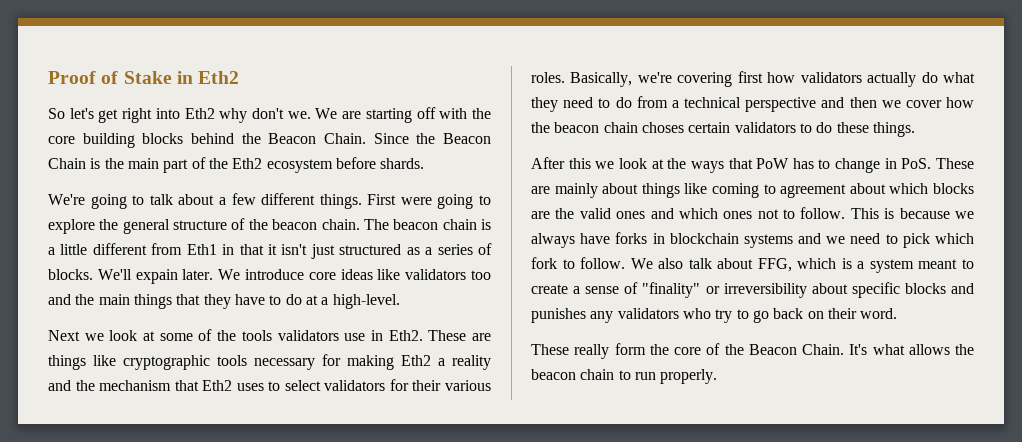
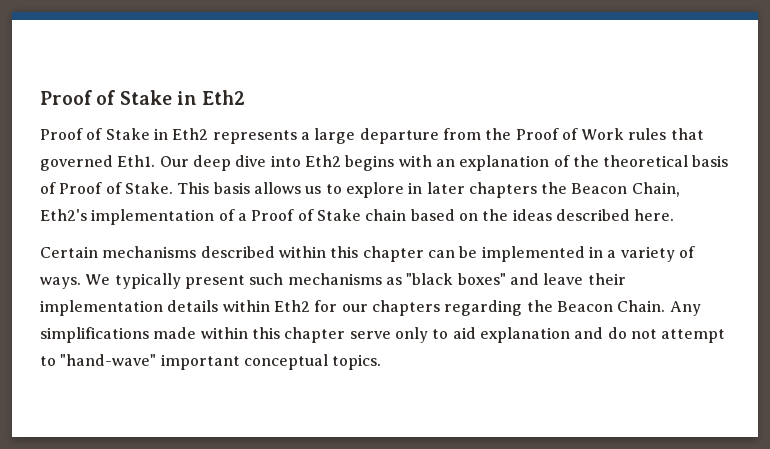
[48,107,492,123] [48,133,492,148] [48,157,425,173] [48,193,491,209] [48,218,492,234] [48,243,492,259] [48,269,492,284] [48,294,400,309] [48,329,491,341] [48,354,491,370] [48,379,492,391] [531,71,976,87] [531,96,974,112] [531,122,915,137] [531,157,975,173] [531,183,974,198] [531,207,974,219] [531,232,974,248] [531,257,974,273] [531,282,975,298] [531,308,898,323] [531,343,974,359] [531,369,718,384] So let's get right into Eth2 why don't we. We are starting off with the core building blocks behind the Beacon Chain. Since the Beacon Chain is the main part of the Eth2 ecosystem before shards. // We're going to talk about a few different things. First were going to explore the general structure of the beacon chain. The beacon chain is a little different from Eth1 in that it isn't just structured as a series of blocks. We'll expain later. We introduce core ideas like validators too and the main things that they have to do at a high-level. // Next we look at some of the tools validators use in Eth2. These are things like cryptographic tools necessary for making Eth2 a reality and the mechanism that Eth2 uses to select validators for their various roles. Basically, we're covering first how validators actually do what they need to do from a technical perspective and then we cover how the beacon chain choses certain validators to do these things. // After this we look at the ways that PoW has to change in PoS. These are mainly about things like coming to agreement about which blocks are the valid ones and which ones not to follow. This is because we always have forks in blockchain systems and we need to pick which fork to follow. We also talk about FFG, which is a system meant to create a sense of "finality" or irreversibility about specific blocks and punishes any validators who try to go back on their word. // These really form the core of the Beacon Chain. It's what allows the beacon chain to run properly. -> [40,128,704,144] [40,155,729,171] [40,182,680,198] [40,209,675,225] [40,246,695,262] [40,273,626,289] [40,300,701,316] [40,327,726,343] [40,354,382,370] Proof of Stake in Eth2 represents a large departure from the Proof of Work rules that governed Eth1. Our deep dive into Eth2 begins with an explanation of the theoretical basis of Proof of Stake. This basis allows us to explore in later chapters the Beacon Chain, Eth2's implementation of a Proof of Stake chain based on the ideas described here. // Certain mechanisms described within this chapter can be implemented in a variety of ways. We typically present such mechanisms as "black boxes" and leave their implementation details within Eth2 for our chapters regarding the Beacon Chain. Any simplifications made within this chapter serve only to aid explanation and do not attempt to "hand-wave" important conceptual topics.

